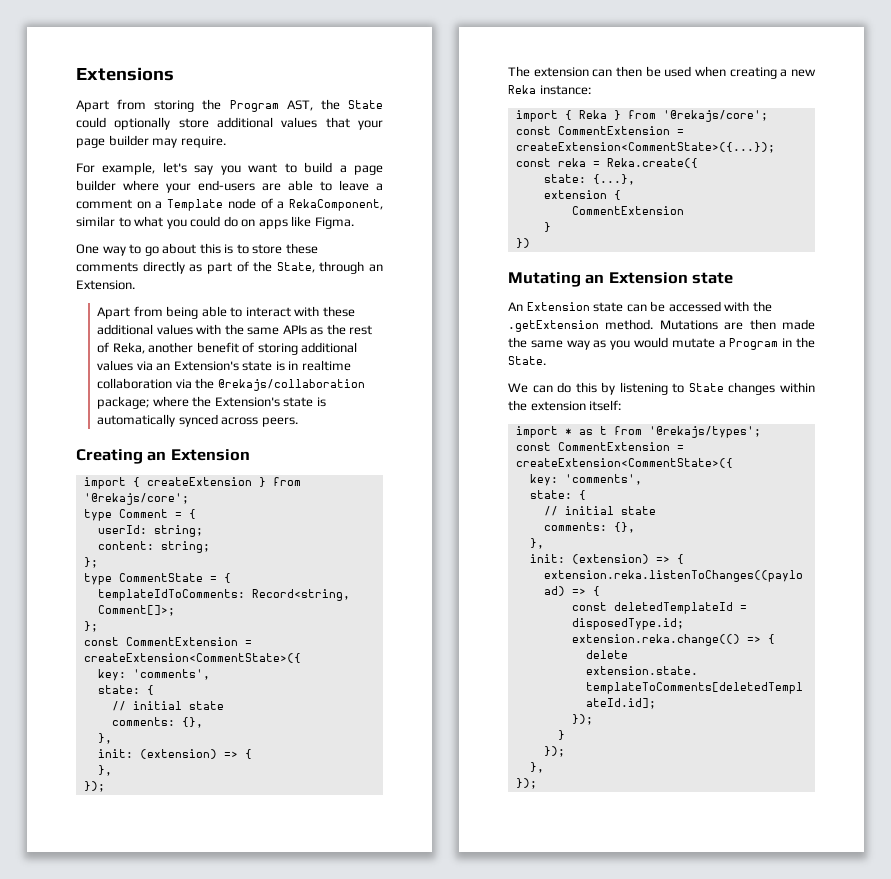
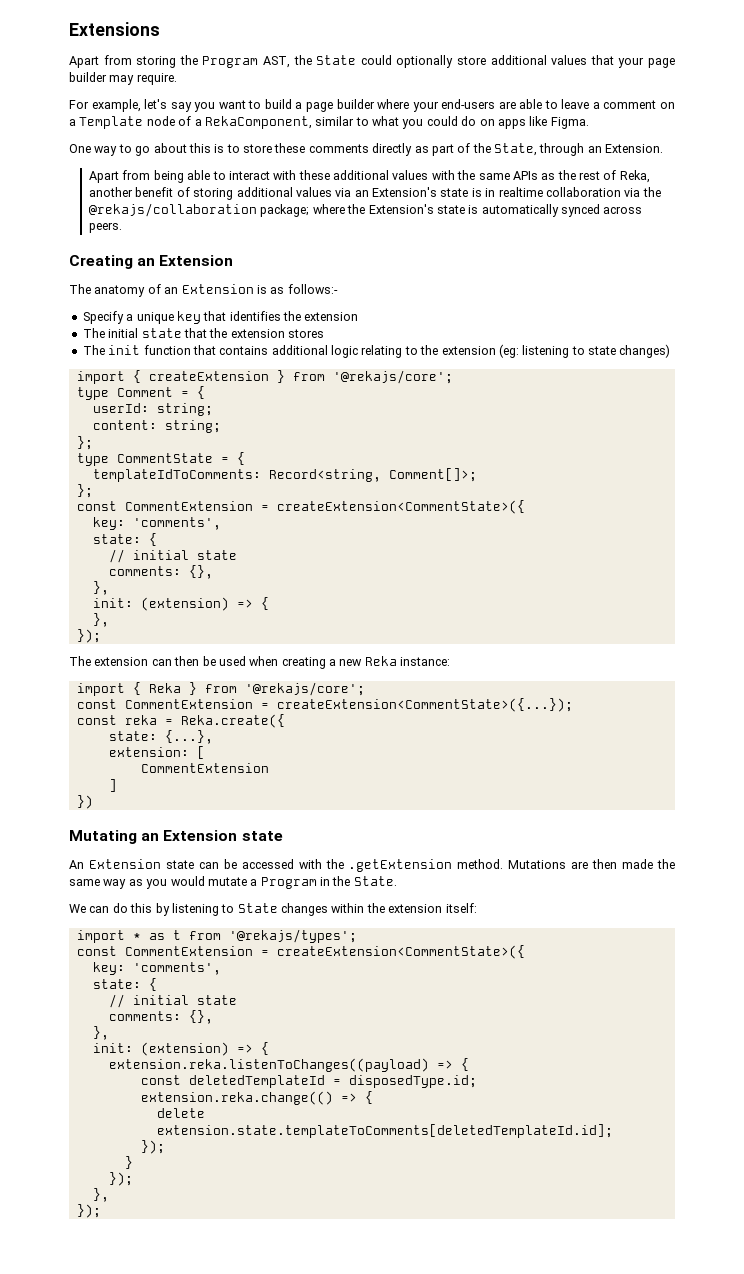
(250, 455) none -> [69,284,338,297] [82,311,359,324] [82,328,324,338] [82,344,671,358] // The anatomy of an Extension is as follows:- // Specify a unique key that identifies the extension // The initial state that the extension stores // The init function that contains additional logic relating to the extension (eg: listening to state changes)
[543,190,621,200] extension { -> [108,746,205,759] extension: [
[543,222,551,232] } -> [108,779,117,792] ]

